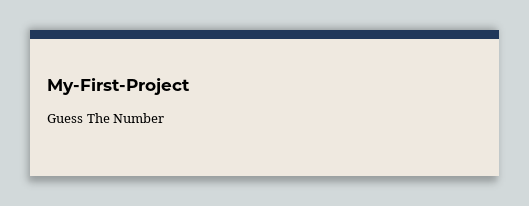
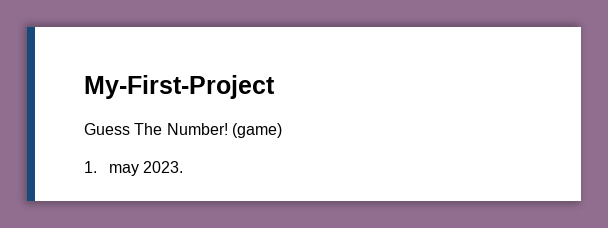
[113,113,165,123] Number -> [166,123,282,138] [84,161,184,176] Number! (game) // 1. may 2023.

